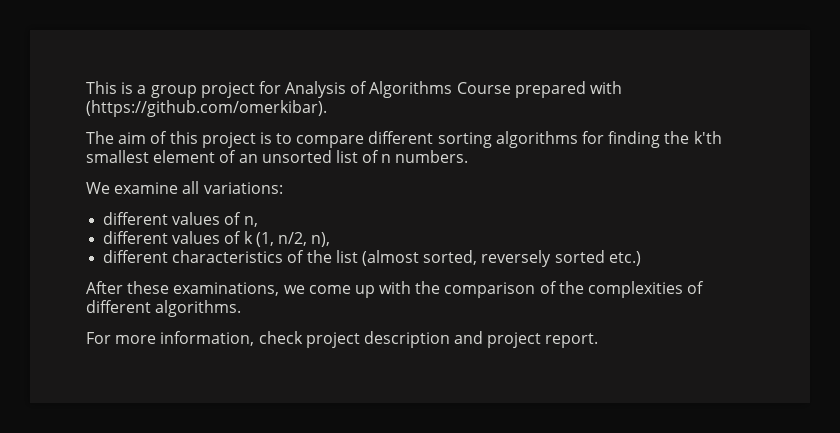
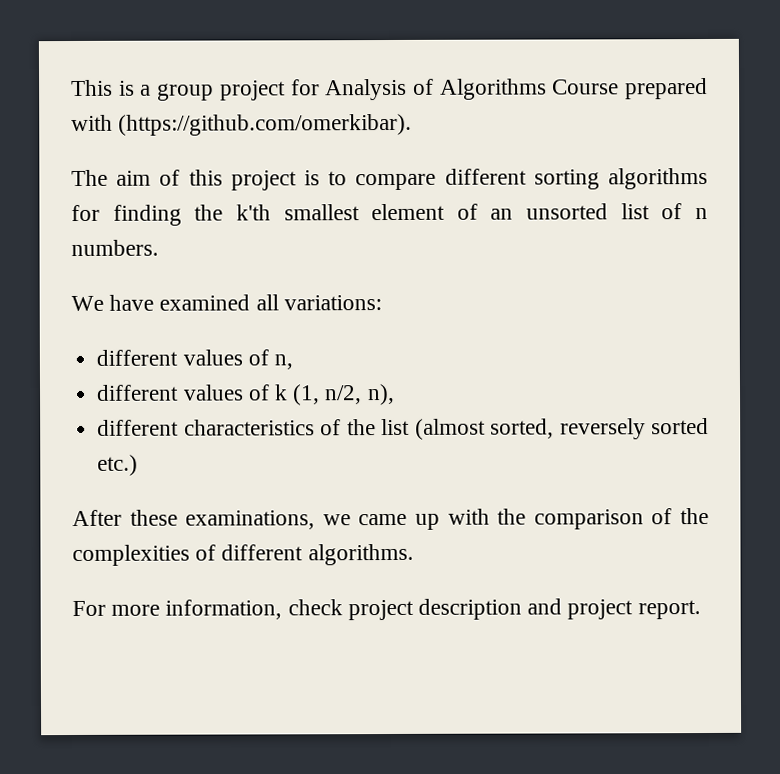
[114,182,179,194] examine -> [109,294,251,311] have examined
[308,285,351,294] come -> [358,513,408,526] came

